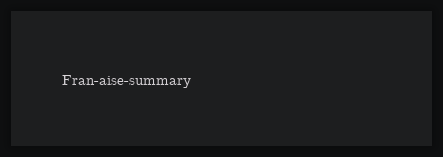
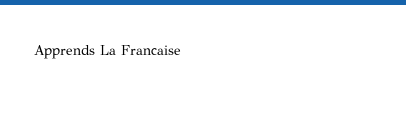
[62,75,191,88] Fran-aise-summary -> [34,45,181,59] Apprends La Francaise

